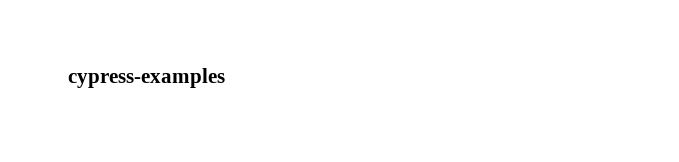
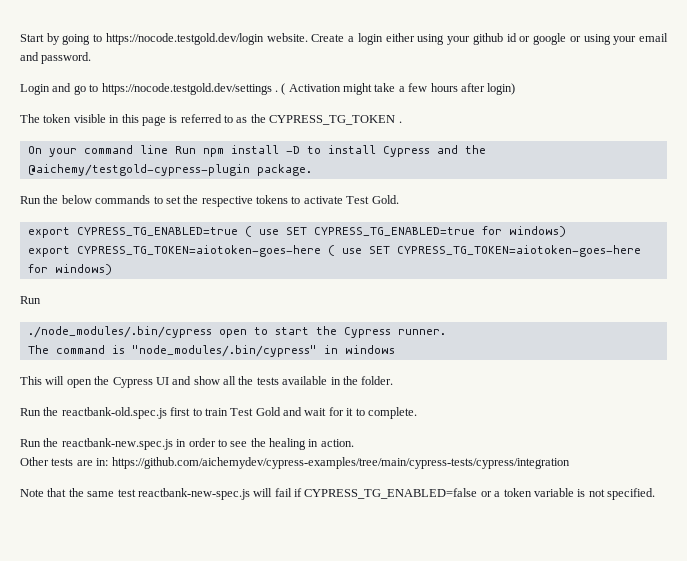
[68,68,225,88] cypress-examples -> [20,33,669,45] [20,52,92,64] [20,83,516,95] [20,114,402,126] [27,145,486,157] [27,164,312,176] [20,195,399,207] [27,226,566,238] [27,245,641,257] [27,264,112,275] [20,296,41,304] [27,326,446,338] [27,345,395,357] [20,376,394,388] [20,407,417,419] [20,438,354,450] [20,457,570,469] [20,488,655,500] Start by going to https://nocode.testgold.dev/login website. Create a login either using your github id or google or using your email and password. // Login and go to https://nocode.testgold.dev/settings . ( Activation might take a few hours after login) // The token visible in this page is referred to as the CYPRESS_TG_TOKEN . // On your command line Run npm install -D to install Cypress and the @aichemy/testgold-cypress-plugin package. // Run the below commands to set the respective tokens to activate Test Gold. // export CYPRESS_TG_ENABLED=true ( use SET CYPRESS_TG_ENABLED=true for windows) // export CYPRESS_TG_TOKEN=aiotoken-goes-here ( use SET CYPRESS_TG_TOKEN=aiotoken-goes-here for windows) // Run // ./node_modules/.bin/cypress open to start the Cypress runner. // The command is "node_modules/.bin/cypress" in windows // This will open the Cypress UI and show all the tests available in the folder. // Run the reactbank-old.spec.js first to train Test Gold and wait for it to complete. // Run the reactbank-new.spec.js in order to see the healing in action. // Other tests are in: https://github.com/aichemydev/cypress-examples/tree/main/cypress-tests/cypress/integration // Note that the same test reactbank-new-spec.js will fail if CYPRESS_TG_ENABLED=false or a token variable is not specified.

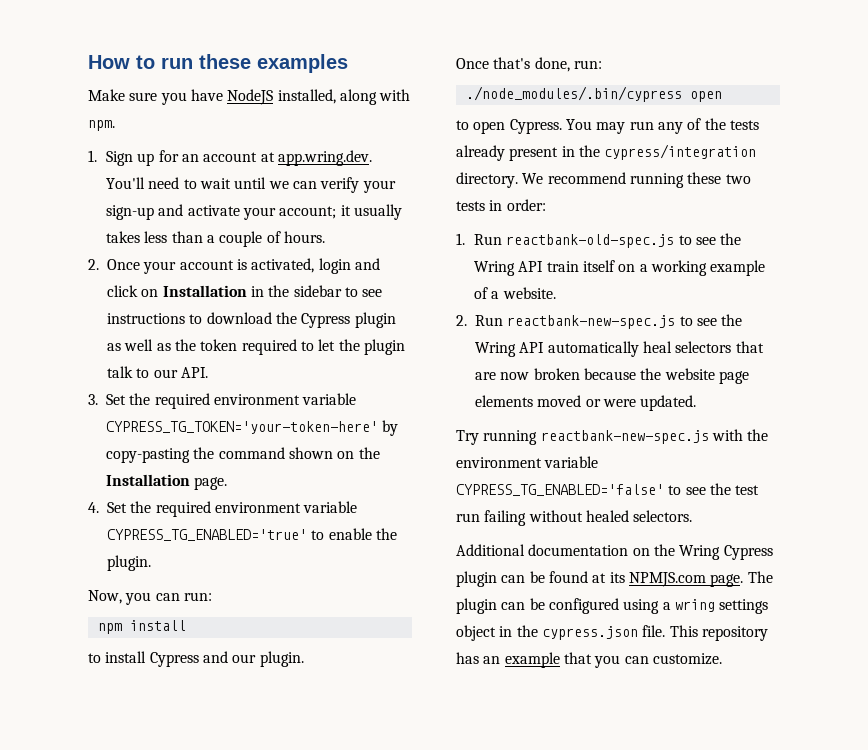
[20,33,669,45] [20,52,92,64] [20,83,516,95] [20,114,402,126] [27,145,196,157] Start by going to https://nocode.testgold.dev/login website. Create a login either using your github id or google or using your email and password. // Login and go to https://nocode.testgold.dev/settings . ( Activation might take a few hours after login) // The token visible in this page is referred to as the CYPRESS_TG_TOKEN . // On your command line Run -> [88,54,348,73] [88,89,411,105] [88,120,115,131] [88,150,372,166] [105,177,396,193] [105,204,402,220] [105,231,325,247] [88,258,380,274] [107,285,383,297] [107,312,396,328] [107,339,405,355] [107,366,208,378] [88,393,357,409] [106,420,399,436] [106,447,380,463] [106,474,228,490] [88,501,358,517] [107,528,397,541] [107,555,151,571] [88,590,212,605] How to run these examples // Make sure you have NodeJS installed, along with npm. // 1. Sign up for an account at app.wring.dev. You'll need to wait until we can verify your sign-up and activate your account; it usually takes less than a couple of hours. // 2. Once your account is activated, login and click on Installation in the sidebar to see instructions to download the Cypress plugin as well as the token required to let the plugin talk to our API. // 3. Set the required environment variable CYPRESS_TG_TOKEN='your-token-here' by copy-pasting the command shown on the Installation page. // 4. Set the required environment variable CYPRESS_TG_ENABLED='true' to enable the plugin. // Now, you can run: //
[285,146,300,154] -D -> (186, 625) //
[464,145,486,154] [27,164,312,176] [20,195,399,207] [27,226,566,238] [27,245,641,257] [27,264,112,275] [20,296,41,304] [27,326,446,338] [27,345,395,357] [20,376,394,388] [20,407,417,419] [20,438,354,450] [20,457,570,469] [20,488,655,500] the @aichemy/testgold-cypress-plugin package. // Run the below commands to set the respective tokens to activate Test Gold. // export CYPRESS_TG_ENABLED=true ( use SET CYPRESS_TG_ENABLED=true for windows) // export CYPRESS_TG_TOKEN=aiotoken-goes-here ( use SET CYPRESS_TG_TOKEN=aiotoken-goes-here for windows) // Run // ./node_modules/.bin/cypress open to start the Cypress runner. // The command is "node_modules/.bin/cypress" in windows // This will open the Cypress UI and show all the tests available in the folder. // Run the reactbank-old.spec.js first to train Test Gold and wait for it to complete. // Run the reactbank-new.spec.js in order to see the healing in action. // Other tests are in: https://github.com/aichemydev/cypress-examples/tree/main/cypress-tests/cypress/integration // Note that the same test reactbank-new-spec.js will fail if CYPRESS_TG_ENABLED=false or a token variable is not specified. -> [232,651,304,667] [456,57,602,72] [465,86,722,102] [456,118,759,134] [456,144,757,161] [456,172,751,188] [456,199,546,211] [456,233,742,248] [473,260,766,276] [473,287,556,299] [456,314,743,329] [475,341,764,357] [475,368,749,384] [475,395,697,411] [456,429,769,445] [456,456,599,468] [456,483,760,496] [456,510,693,526] [456,544,773,560] [456,571,773,587] [456,598,769,614] [456,625,768,641] [456,652,722,668] our plugin. // Once that's done, run: // ./node_modules/.bin/cypress open // to open Cypress. You may run any of the tests already present in the cypress/integration directory. We recommend running these two tests in order: // 1. Run reactbank-old-spec.js to see the Wring API train itself on a working example of a website. // 2. Run reactbank-new-spec.js to see the Wring API automatically heal selectors that are now broken because the website page elements moved or were updated. // Try running reactbank-new-spec.js with the environment variable CYPRESS_TG_ENABLED='false' to see the test run failing without healed selectors. // Additional documentation on the Wring Cypress plugin can be found at its NPMJS.com page. The plugin can be configured using a wring settings object in the cypress.json file. This repository has an example that you can customize.

